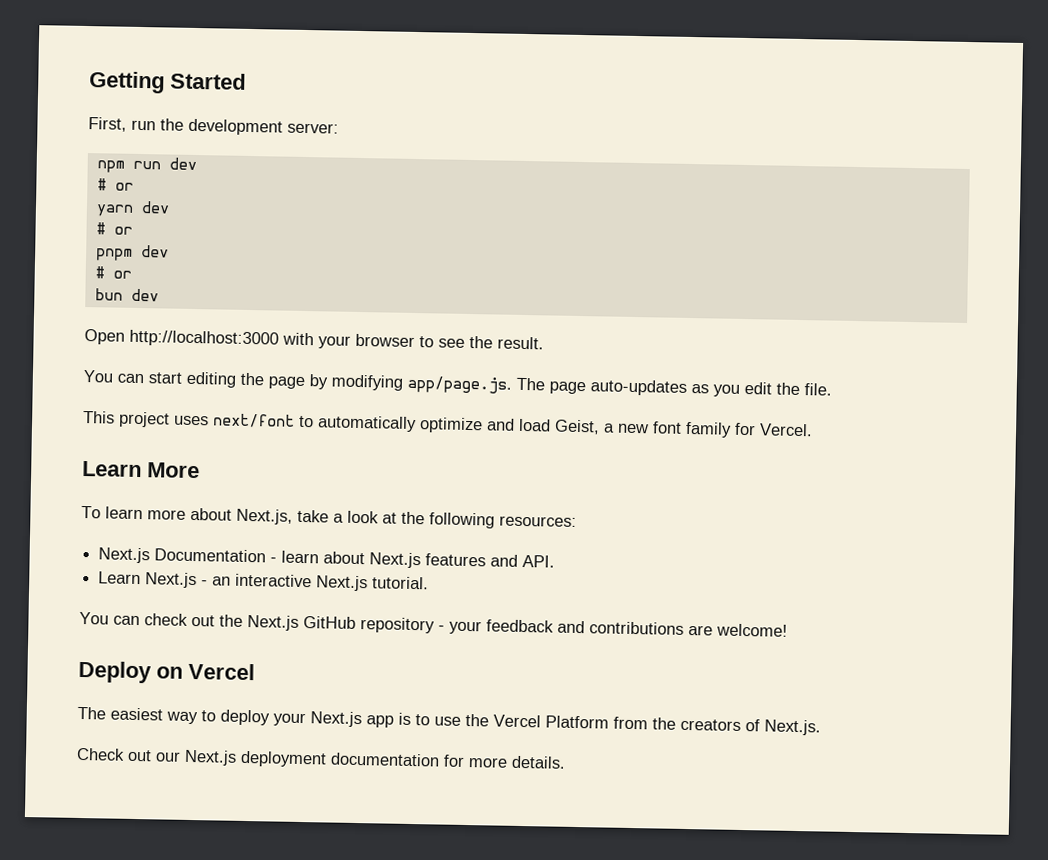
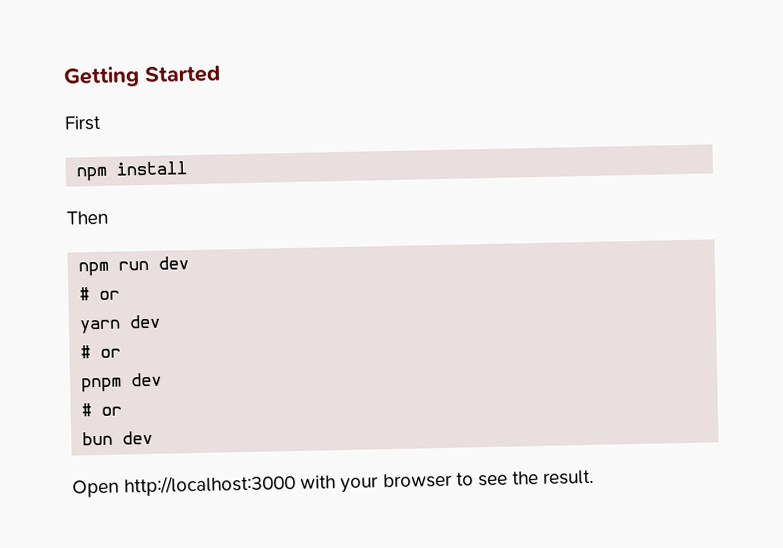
[88,117,339,136] First, run the development server: -> [64,115,101,131] [76,161,188,182] [66,210,109,225] First // npm install // Then
[83,370,832,397] [83,410,813,438] [82,460,200,479] [81,505,577,529] [98,547,556,569] [98,571,430,592] [79,611,788,637] [78,660,255,684] [77,706,821,736] [76,747,566,769] // You can start editing the page by modifying app/page.js. The page auto-updates as you edit the file. // This project uses next/font to automatically optimize and load Geist, a new font family for Vercel. // Learn More // To learn more about Next.js, take a look at the following resources: // Next.js Documentation - learn about Next.js features and API. // Learn Next.js - an interactive Next.js tutorial. // You can check out the Next.js GitHub repository - your feedback and contributions are welcome! // Deploy on Vercel // The easiest way to deploy your Next.js app is to use the Vercel Platform from the creators of Next.js. // Check out our Next.js deployment documentation for more details. -> (595, 477) none

